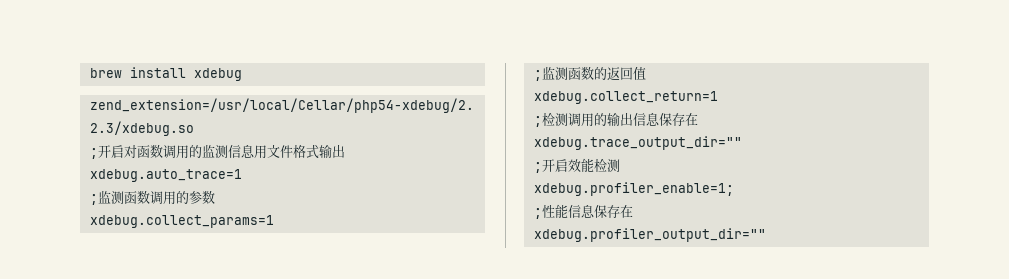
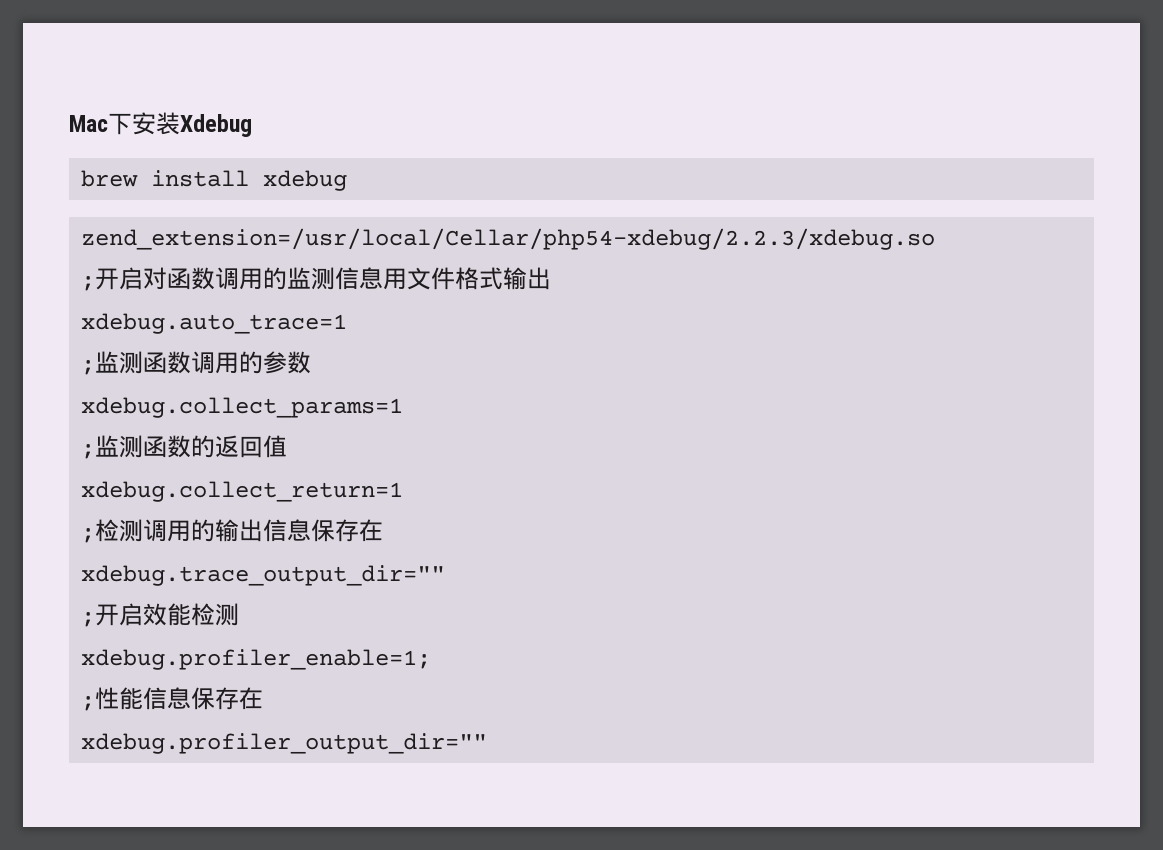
(89, 73) none -> [69,112,252,137] Mac下安装Xdebug //

